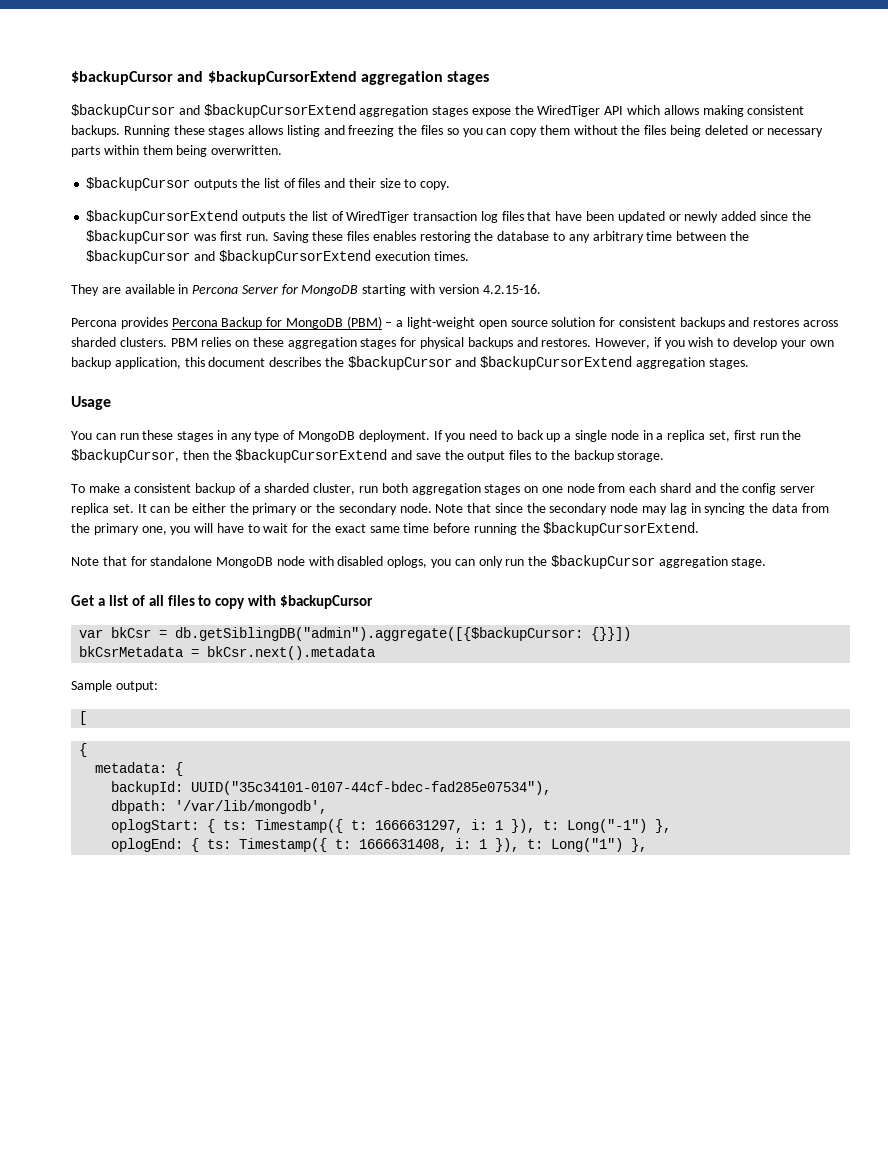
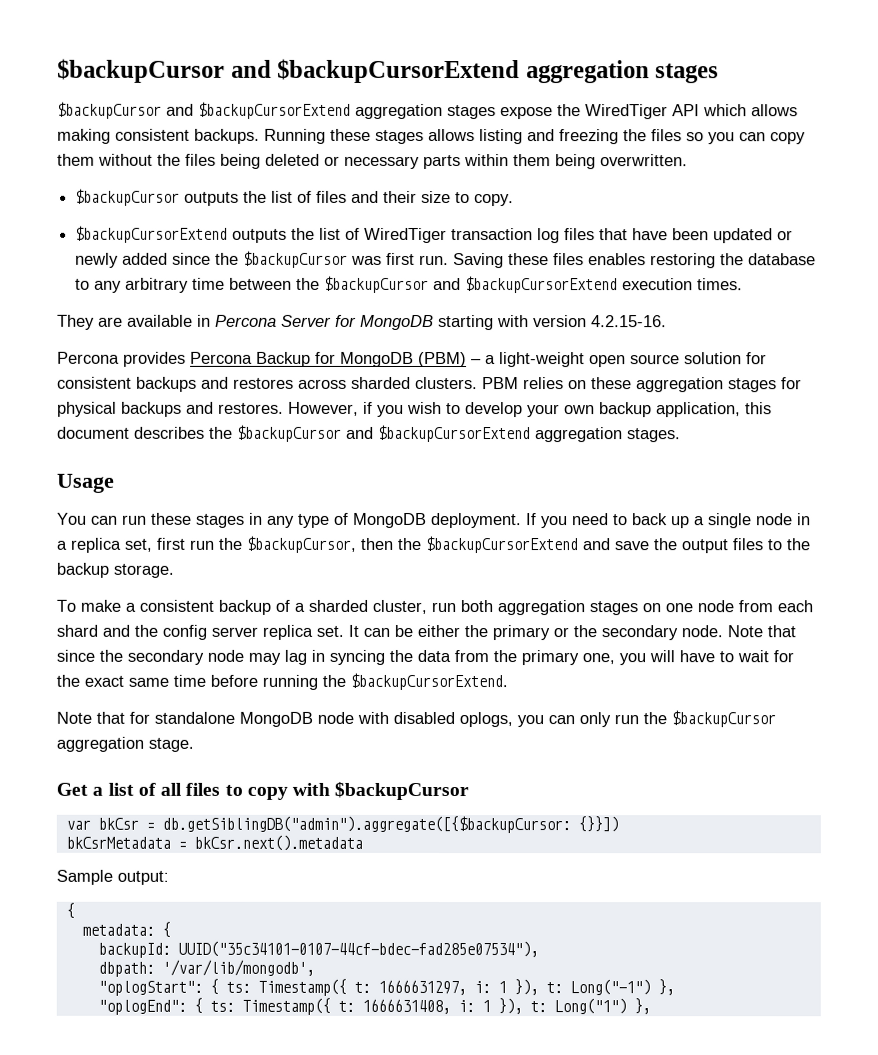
[79,711,88,725] // [ -> (169, 877) none
[111,819,200,833] oplogStart: -> [97,980,203,996] "oplogStart":
[111,838,184,852] oplogEnd: -> [97,999,187,1015] "oplogEnd":

